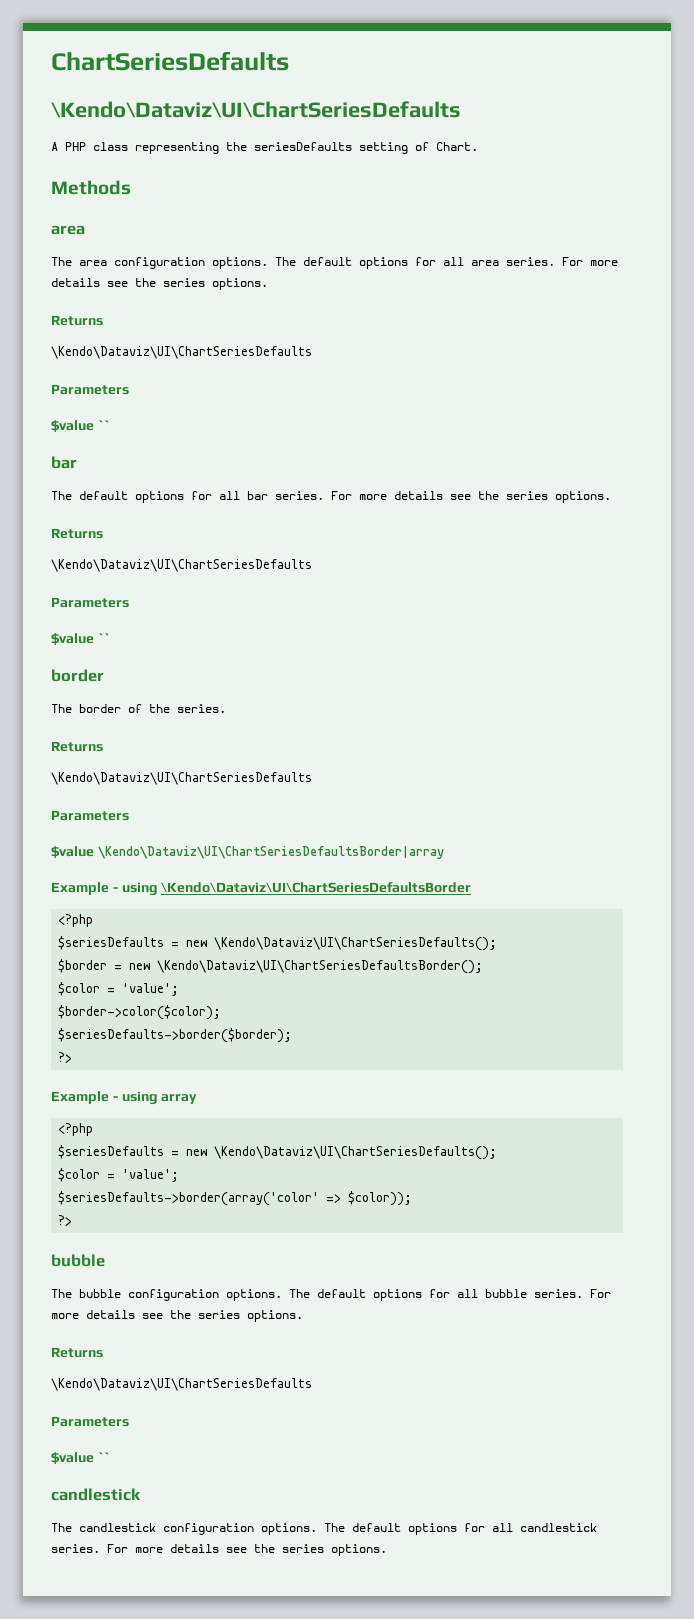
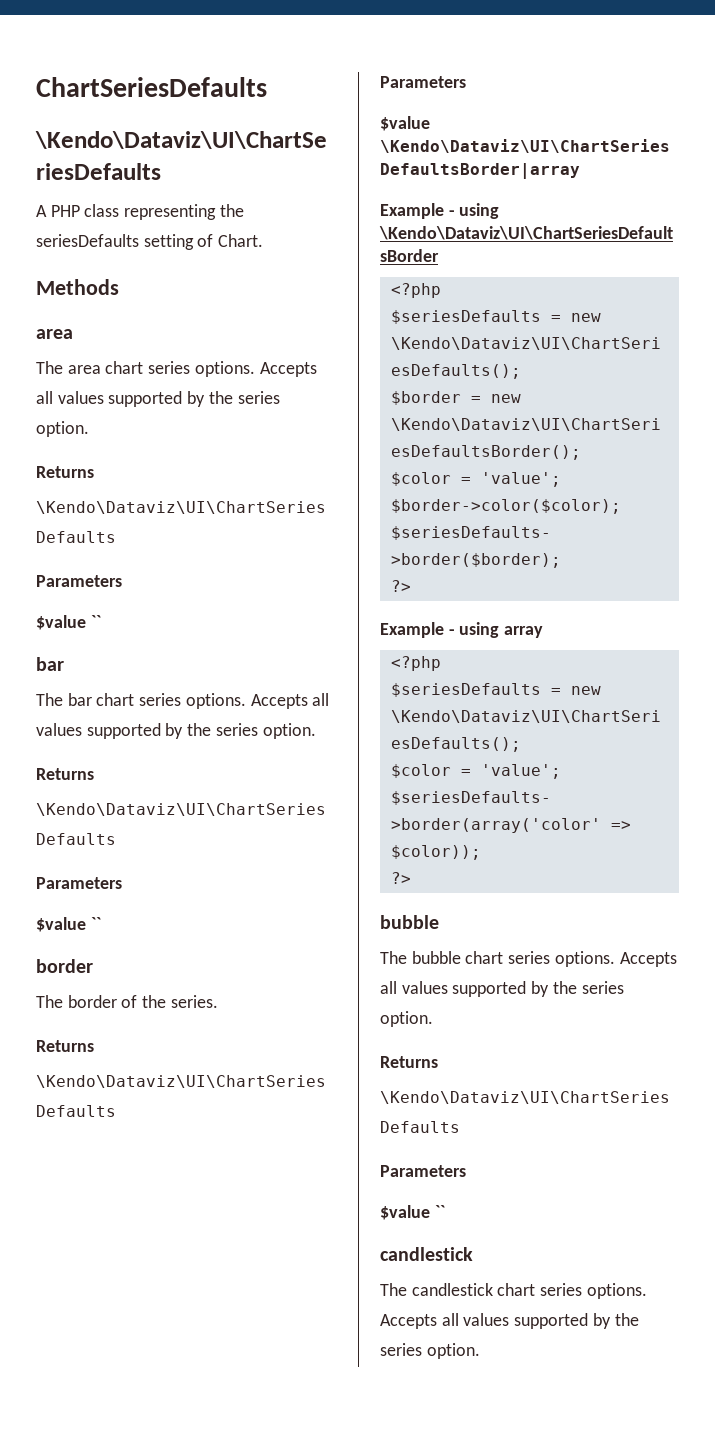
[114,257,618,269] [51,278,268,290] configuration options. The default options for all area series. For more details see the series options. -> [105,361,317,377] [36,391,280,407] [36,421,89,437] chart series options. Accepts all values supported by the series option.
[79,491,611,503] default options for all bar series. For more details see the series options. -> [67,693,330,709] [36,723,316,739] bar chart series options. Accepts all values supported by the series option.
[128,1289,611,1301] [51,1310,303,1322] configuration options. The default options for all bubble series. For more details see the series options. -> [465,951,677,967] [380,981,624,997] [380,1011,433,1027] chart series options. Accepts all values supported by the series option.
[163,1523,597,1535] [51,1544,387,1556] configuration options. The default options for all candlestick series. For more details see the series options. -> [497,1283,647,1299] [380,1313,639,1329] [380,1343,480,1359] chart series options. Accepts all values supported by the series option.

